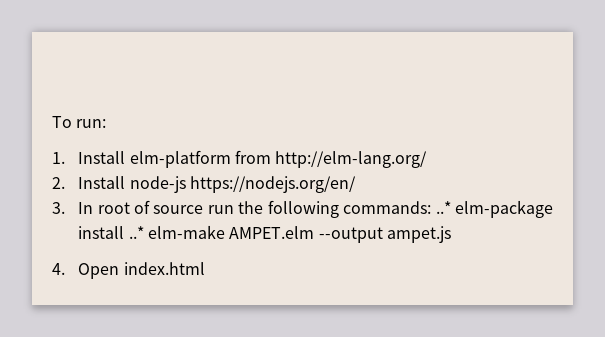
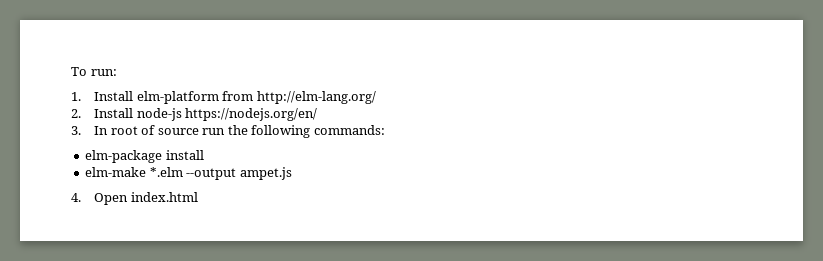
[435,201,451,214] ..* -> (385, 130) //
[128,225,315,239] ..* elm-make AMPET.elm -> [85,167,183,177] // elm-make *.elm

